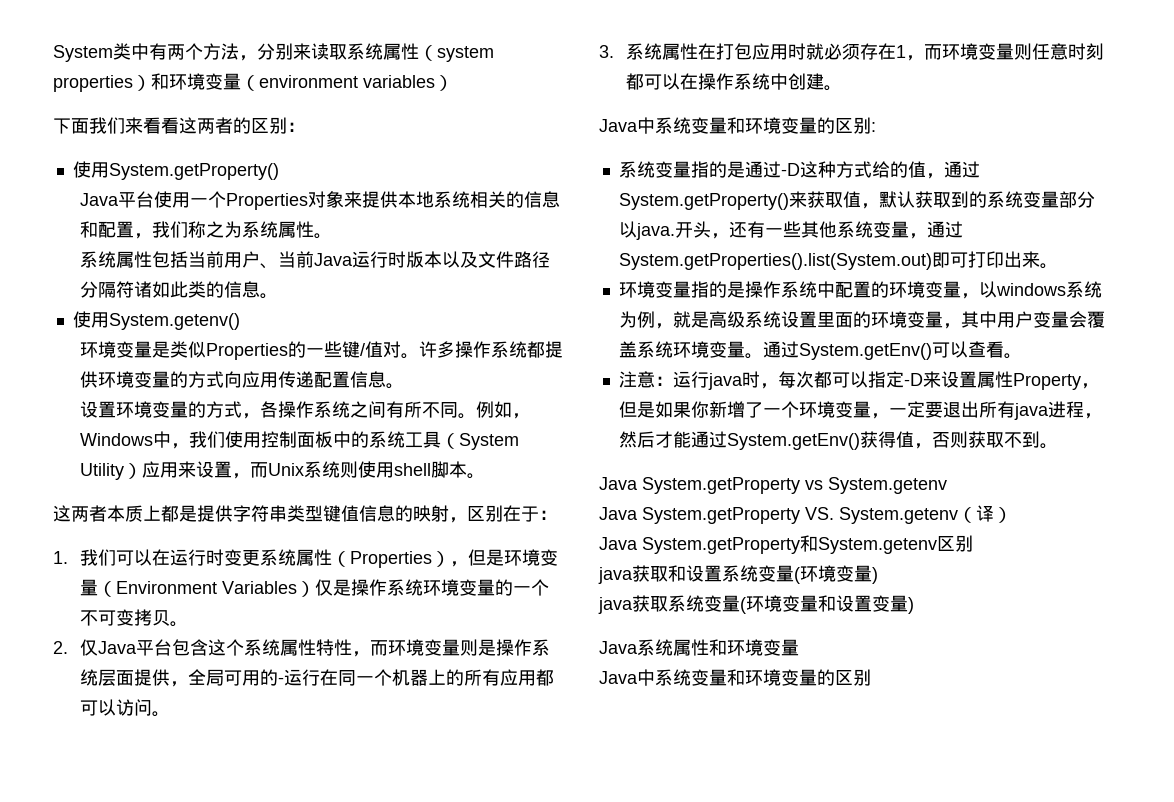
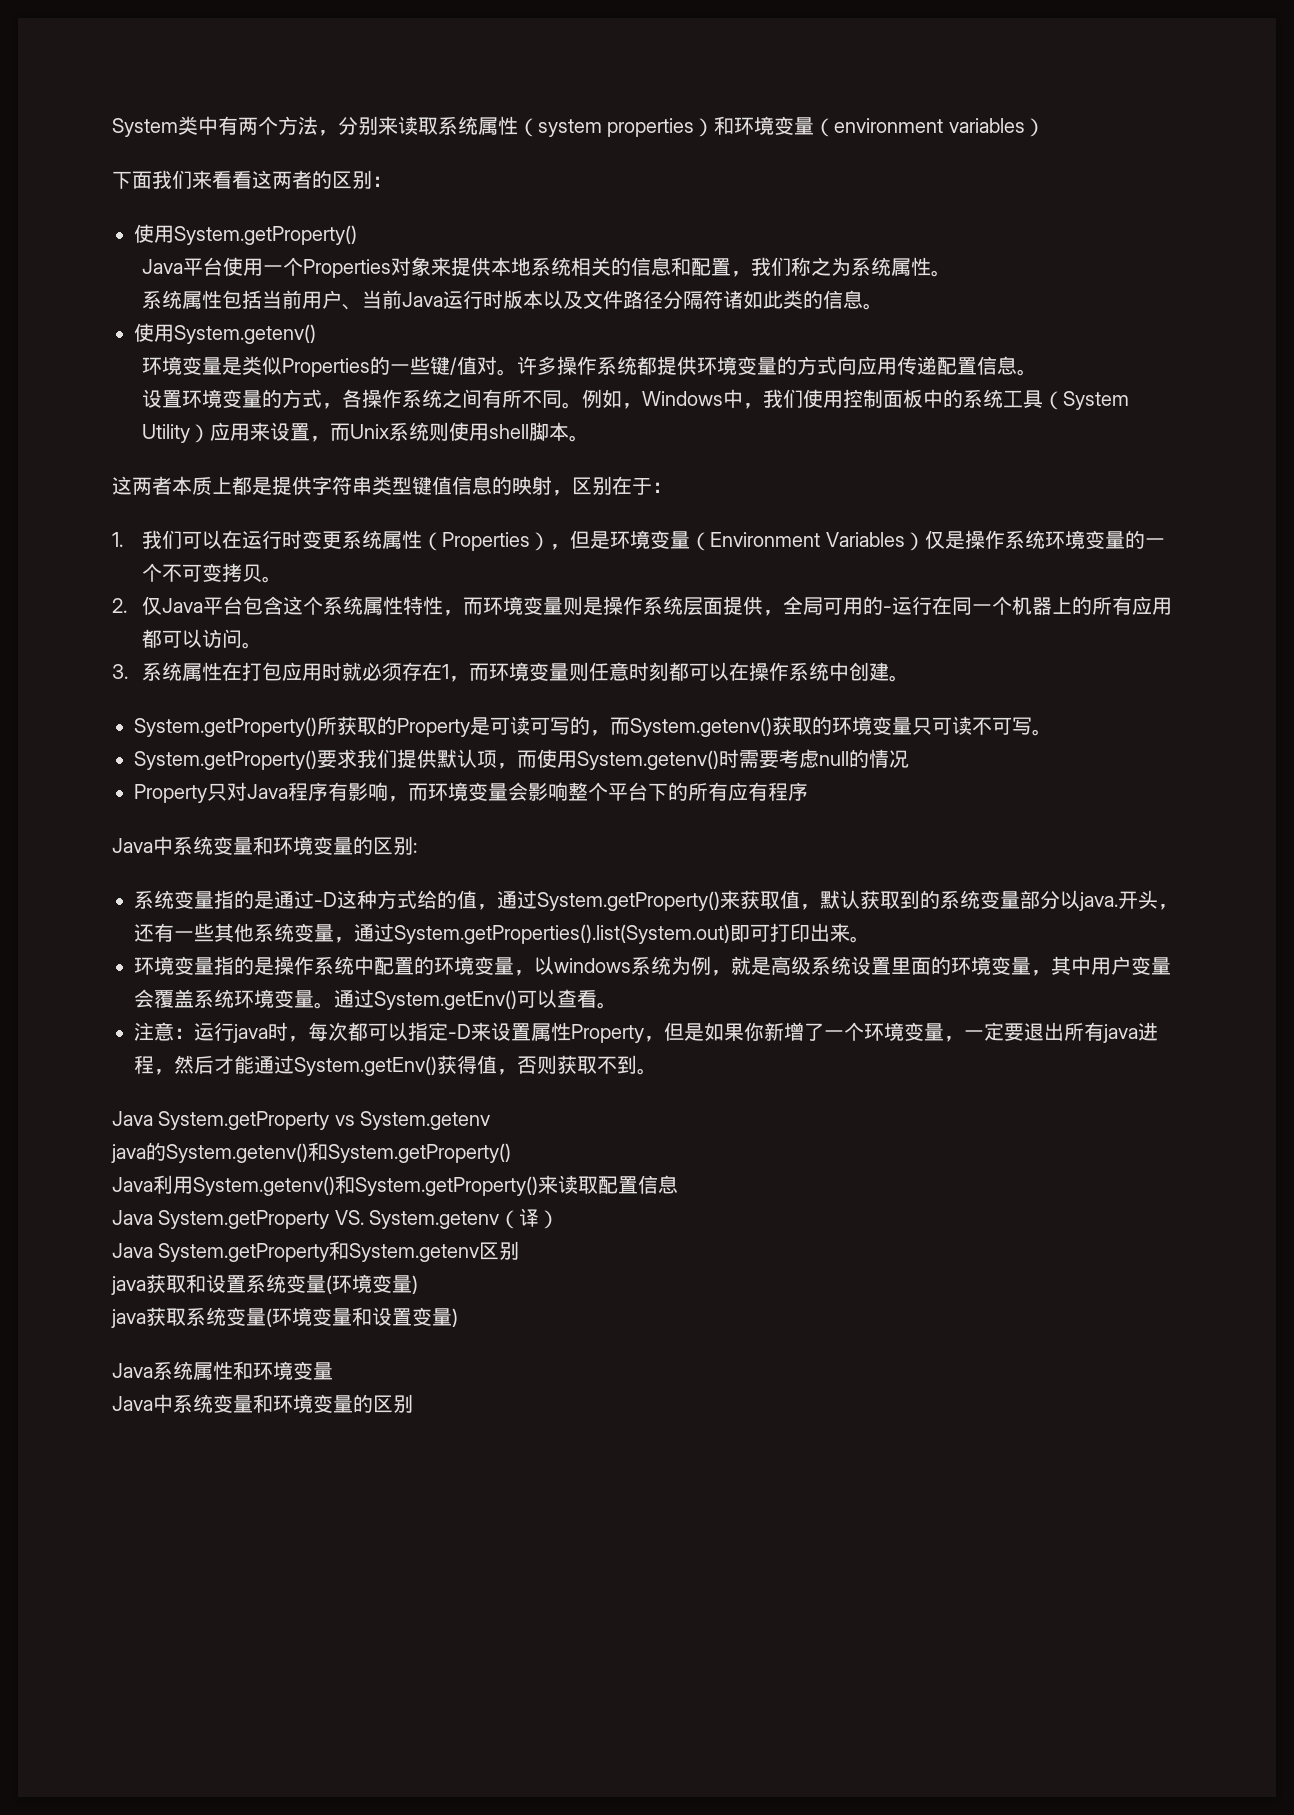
(842, 88) none -> [134,716,1052,737] [134,749,909,770] [134,782,808,803] // System.getProperty()所获取的Property是可读可写的，而System.getenv()获取的环境变量只可读不可写。 // System.getProperty()要求我们提供默认项，而使用System.getenv()时需要考虑null的情况 // Property只对Java程序有影响，而环境变量会影响整个平台下的所有应有程序
(947, 485) none -> [111,1142,511,1163] [112,1175,678,1196] // java的System.getenv()和System.getProperty() // Java利用System.getenv()和System.getProperty()来读取配置信息

